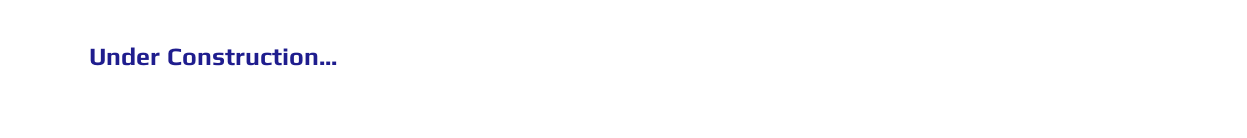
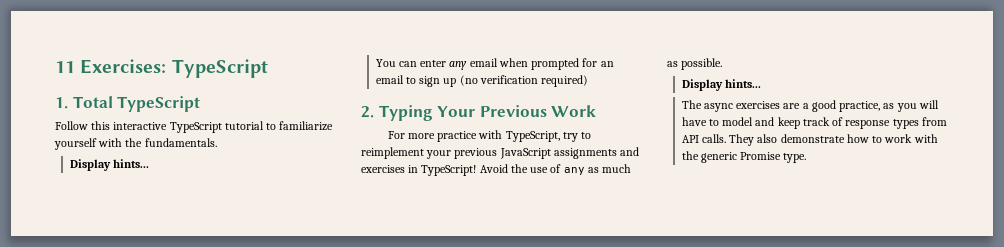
[89,47,337,66] Under Construction... -> [55,59,268,78] [55,96,201,112] [55,121,334,133] [54,138,217,150] [69,159,149,171] [375,58,614,70] [375,75,589,87] [361,105,597,121] [387,130,592,142] [361,147,640,159] [361,164,632,176] [667,58,723,70] [681,79,761,91] [681,100,939,112] [681,117,947,129] [681,134,938,146] [681,151,807,163] 11 Exercises: TypeScript // 1. Total TypeScript // Follow this interactive TypeScript tutorial to familiarize yourself with the fundamentals. // Display hints... // You can enter any email when prompted for an email to sign up (no verification required) // 2. Typing Your Previous Work // For more practice with TypeScript, try to reimplement your previous JavaScript assignments and exercises in TypeScript! Avoid the use of any as much as possible. // Display hints... // The async exercises are a good practice, as you will have to model and keep track of response types from API calls. They also demonstrate how to work with the generic Promise type.

